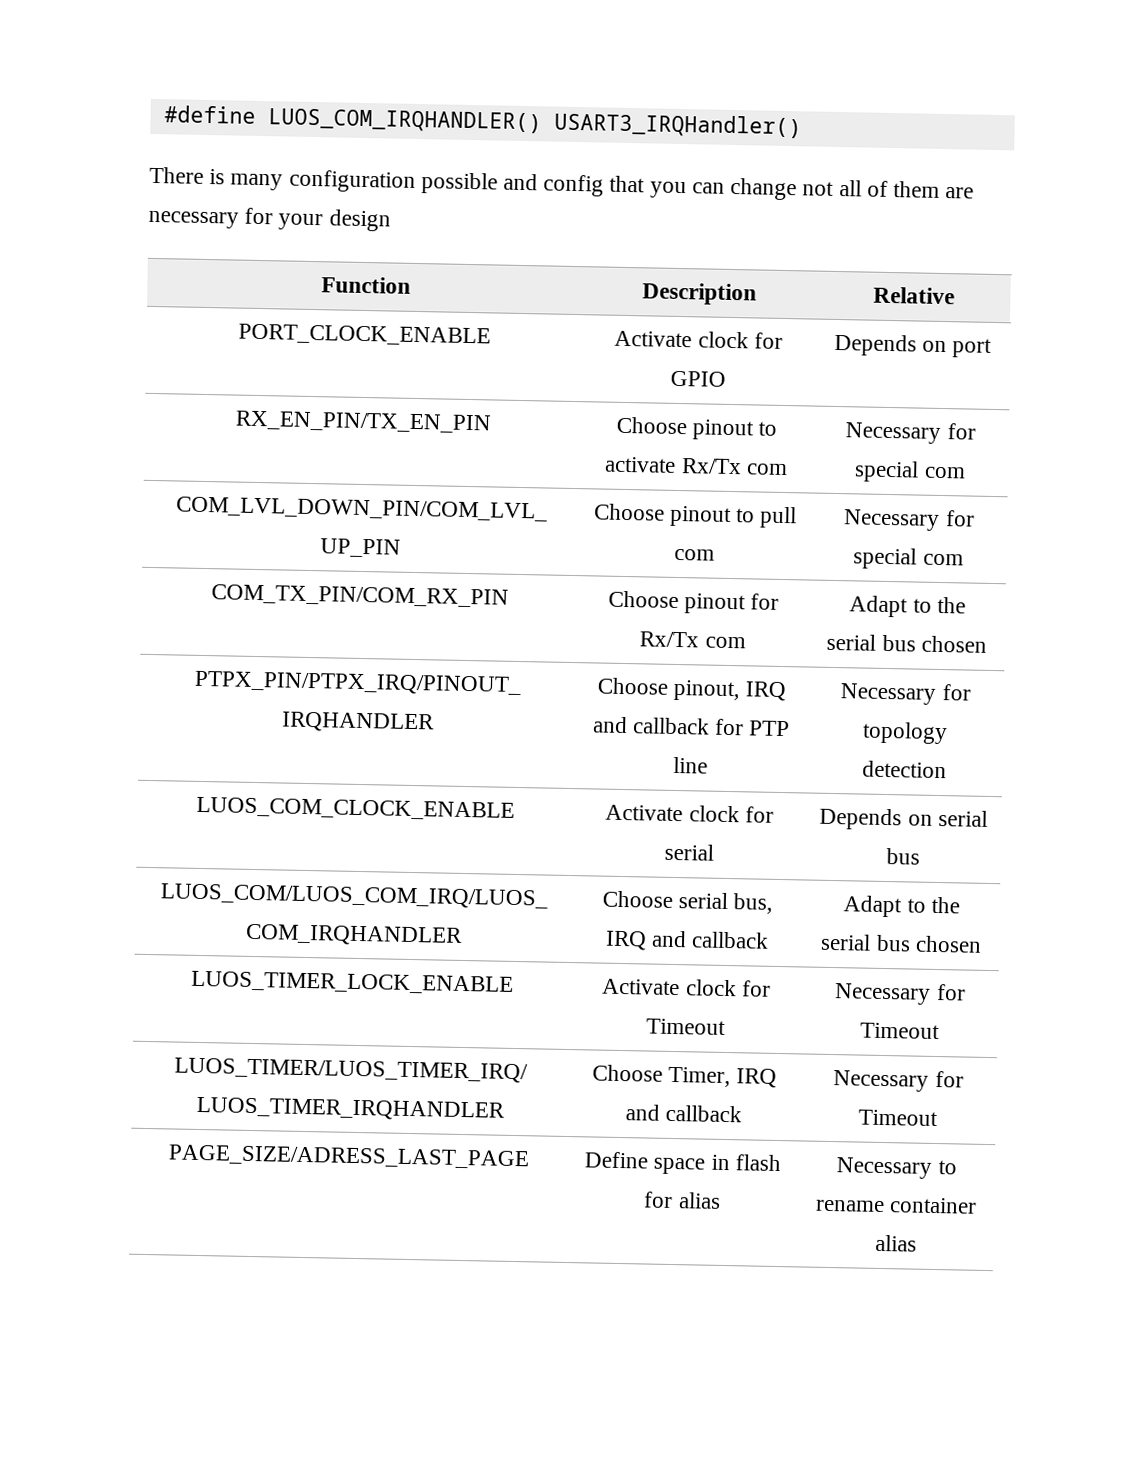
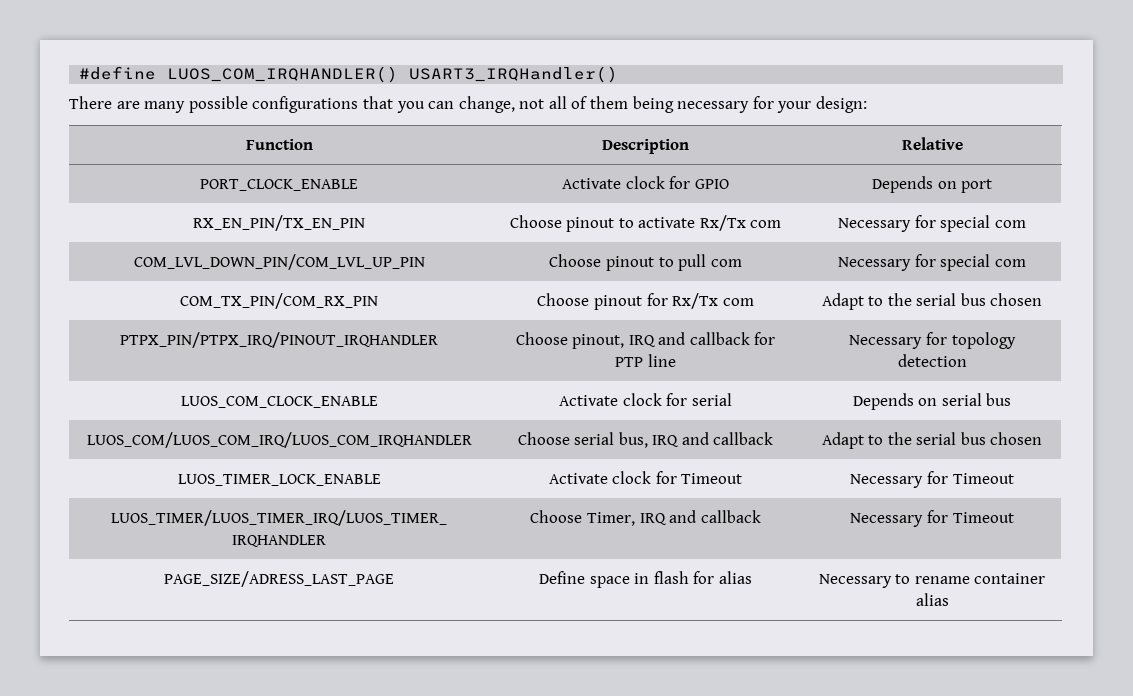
[209,169,605,197] is many configuration possible and config -> [116,96,359,113] are many possible configurations
[730,177,798,201] change -> [458,96,515,113] change,
[945,187,975,199] are -> [632,96,674,113] being
[328,209,391,232] design -> [816,96,868,113] design:

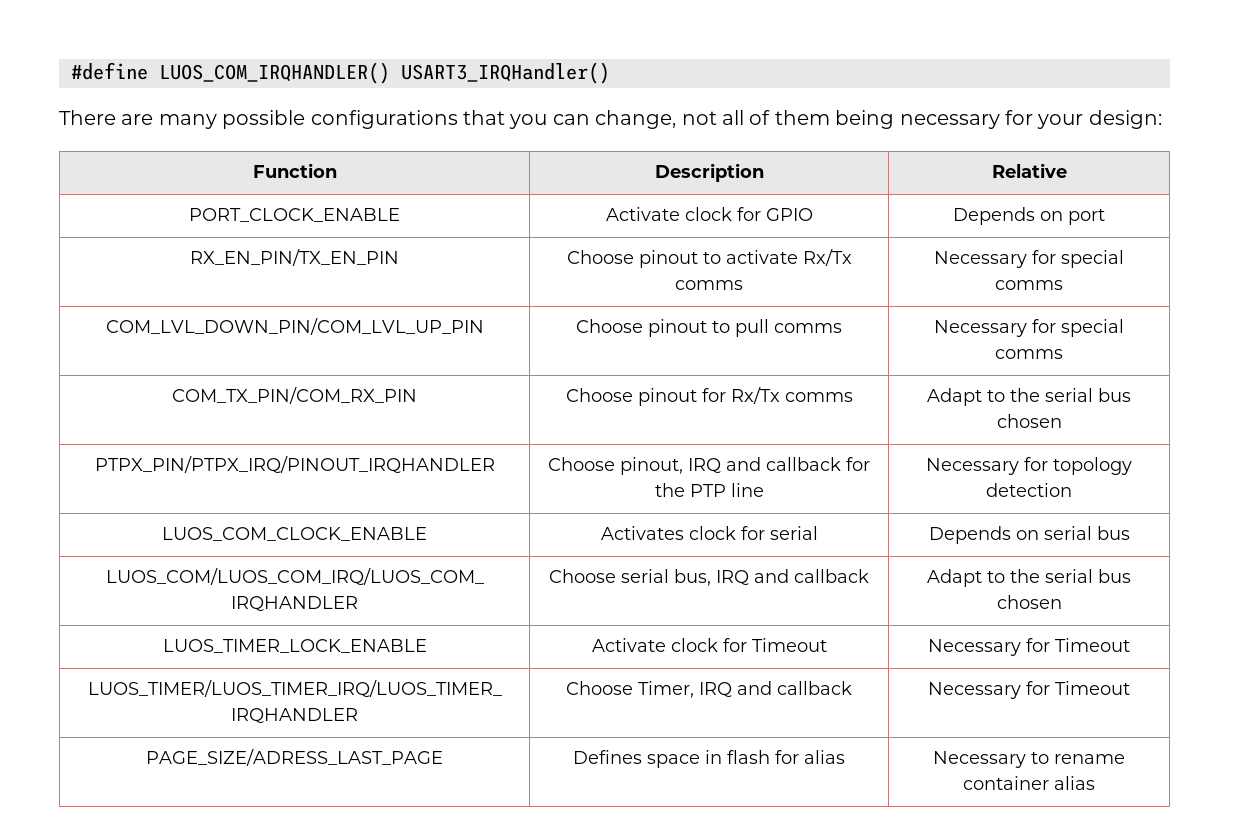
[750,220,782,228] [838,215,1026,232] com | Necessary for special com -> [675,280,743,290] [934,250,1124,268] [995,280,1063,290] comms | Necessary for special comms
[710,259,742,267] [838,254,1026,271] com | Necessary for special com -> [774,323,842,333] [934,319,1124,337] [995,349,1063,359] comms | Necessary for special comms
[722,298,754,306] com -> [784,392,853,402] comms
(776, 338) none -> [654,483,685,497] the
[559,395,619,406] Activate -> [600,526,684,540] Activates
[539,571,586,584] Define -> [573,750,642,764] Defines

